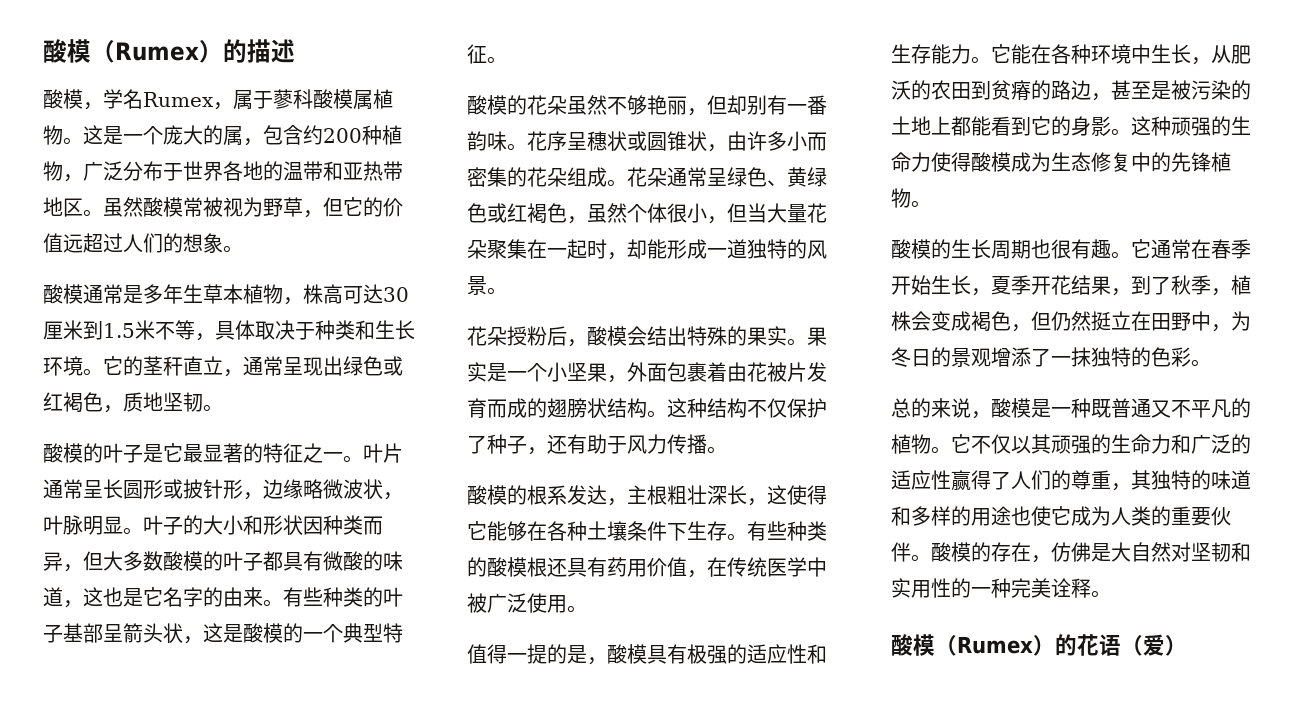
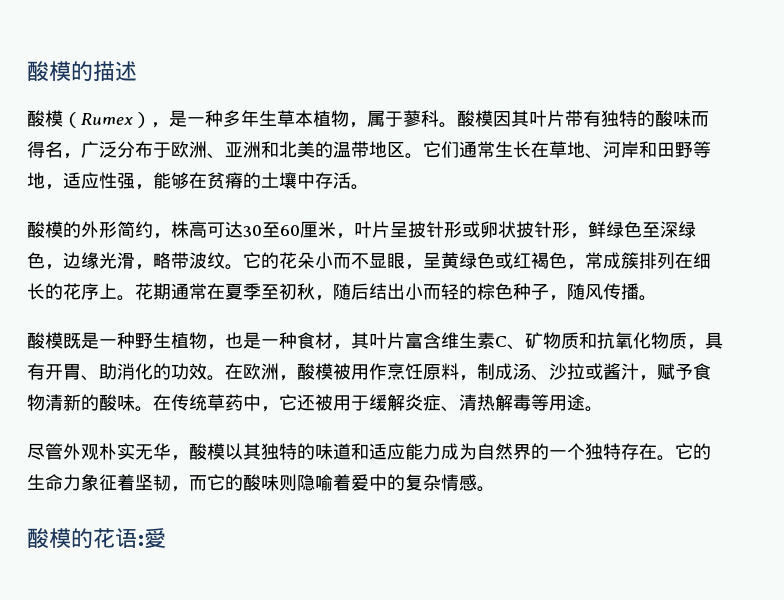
[43,39,223,63] 酸模（Rumex） -> [27,61,71,82] 酸模
[83,89,393,110] [43,125,402,146] [43,161,403,182] [43,197,403,218] [43,233,243,253] [43,284,409,305] [43,320,415,341] [43,356,403,377] [43,392,223,413] [43,443,403,463] [43,479,403,500] [43,515,383,535] [43,551,403,572] [43,587,403,608] [43,623,403,644] [467,44,507,64] [467,95,827,116] [467,131,827,152] [467,167,827,187] [467,203,827,224] [467,239,827,260] [467,276,507,295] [467,326,827,347] [467,362,827,383] [467,398,827,418] [467,434,727,455] [467,485,827,506] [467,521,827,541] [467,557,827,578] [467,593,587,613] [467,644,827,665] [891,44,1251,65] [891,80,1251,101] [891,116,1251,136] [891,152,1231,172] [891,188,931,208] [891,239,1251,259] [891,275,1251,296] [891,311,1251,332] [891,347,1211,367] [891,398,1251,419] [891,434,1251,454] [891,470,1251,491] [891,506,1231,526] [891,542,1251,563] [891,578,1111,598] [891,634,1187,656] ，学名Rumex，属于蓼科酸模属植物。这是一个庞大的属，包含约200种植物，广泛分布于世界各地的温带和亚热带地区。虽然酸模常被视为野草，但它的价值远超过人们的想象。 // 酸模通常是多年生草本植物，株高可达30厘米到1.5米不等，具体取决于种类和生长环境。它的茎秆直立，通常呈现出绿色或红褐色，质地坚韧。 // 酸模的叶子是它最显著的特征之一。叶片通常呈长圆形或披针形，边缘略微波状，叶脉明显。叶子的大小和形状因种类而异，但大多数酸模的叶子都具有微酸的味道，这也是它名字的由来。有些种类的叶子基部呈箭头状，这是酸模的一个典型特征。 // 酸模的花朵虽然不够艳丽，但却别有一番韵味。花序呈穗状或圆锥状，由许多小而密集的花朵组成。花朵通常呈绿色、黄绿色或红褐色，虽然个体很小，但当大量花朵聚集在一起时，却能形成一道独特的风景。 // 花朵授粉后，酸模会结出特殊的果实。果实是一个小坚果，外面包裹着由花被片发育而成的翅膀状结构。这种结构不仅保护了种子，还有助于风力传播。 // 酸模的根系发达，主根粗壮深长，这使得它能够在各种土壤条件下生存。有些种类的酸模根还具有药用价值，在传统医学中被广泛使用。 // 值得一提的是，酸模具有极强的适应性和生存能力。它能在各种环境中生长，从肥沃的农田到贫瘠的路边，甚至是被污染的土地上都能看到它的身影。这种顽强的生命力使得酸模成为生态修复中的先锋植物。 // 酸模的生长周期也很有趣。它通常在春季开始生长，夏季开花结果，到了秋季，植株会变成褐色，但仍然挺立在田野中，为冬日的景观增添了一抹独特的色彩。 // 总的来说，酸模是一种既普通又不平凡的植物。它不仅以其顽强的生命力和广泛的适应性赢得了人们的尊重，其独特的味道和多样的用途也使它成为人类的重要伙伴。酸模的存在，仿佛是大自然对坚韧和实用性的一种完美诠释。 // 酸模（Rumex）的花语（爱） -> [63,110,709,128] [27,141,711,159] [27,172,369,190] [27,221,696,239] [27,252,711,270] [27,283,657,301] [27,332,723,350] [27,363,711,381] [27,394,603,412] [27,443,711,461] [27,474,495,492] [27,528,166,549] （Rumex），是一种多年生草本植物，属于蓼科。酸模因其叶片带有独特的酸味而得名，广泛分布于欧洲、亚洲和北美的温带地区。它们通常生长在草地、河岸和田野等地，适应性强，能够在贫瘠的土壤中存活。 // 酸模的外形简约，株高可达30至60厘米，叶片呈披针形或卵状披针形，鲜绿色至深绿色，边缘光滑，略带波纹。它的花朵小而不显眼，呈黄绿色或红褐色，常成簇排列在细长的花序上。花期通常在夏季至初秋，随后结出小而轻的棕色种子，随风传播。 // 酸模既是一种野生植物，也是一种食材，其叶片富含维生素C、矿物质和抗氧化物质，具有开胃、助消化的功效。在欧洲，酸模被用作烹饪原料，制成汤、沙拉或酱汁，赋予食物清新的酸味。在传统草药中，它还被用于缓解炎症、清热解毒等用途。 // 尽管外观朴实无华，酸模以其独特的味道和适应能力成为自然界的一个独特存在。它的生命力象征着坚韧，而它的酸味则隐喻着爱中的复杂情感。 // 酸模的花语:愛

